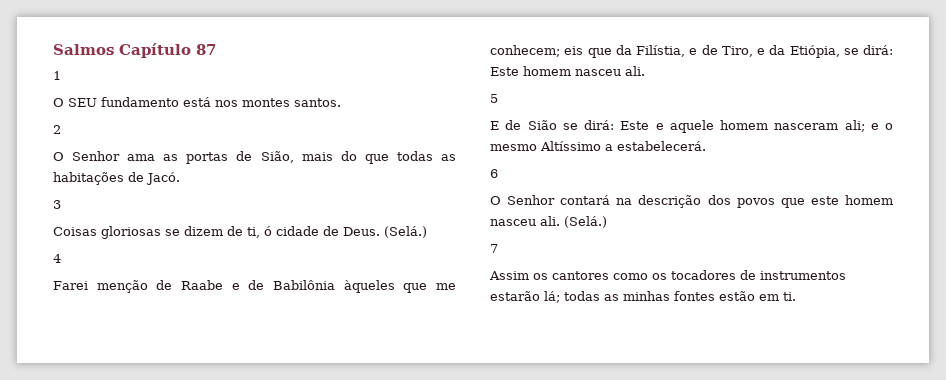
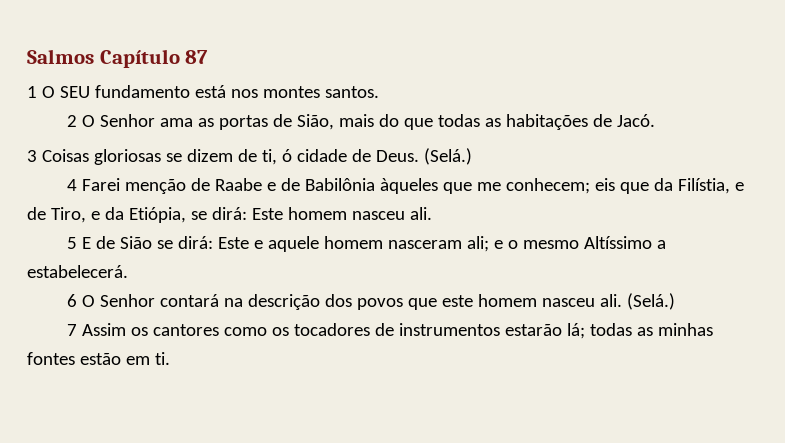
(61, 75) // -> (37, 92) none
(61, 129) // -> (77, 121) none
(61, 204) // -> (37, 156) none
(61, 258) // -> (77, 185) none
(498, 98) // -> (77, 243) none
(498, 173) // -> (77, 300) none
(498, 248) // -> (77, 330) none

